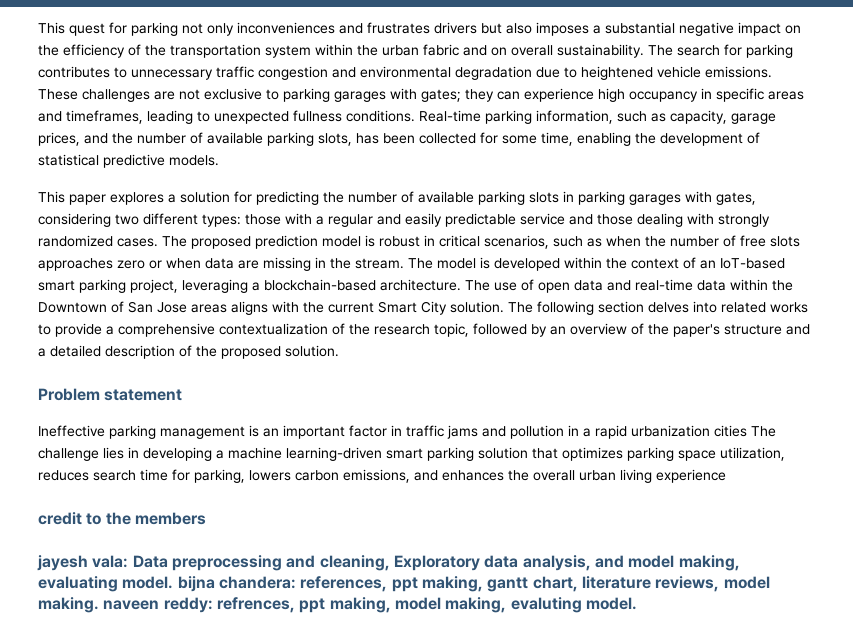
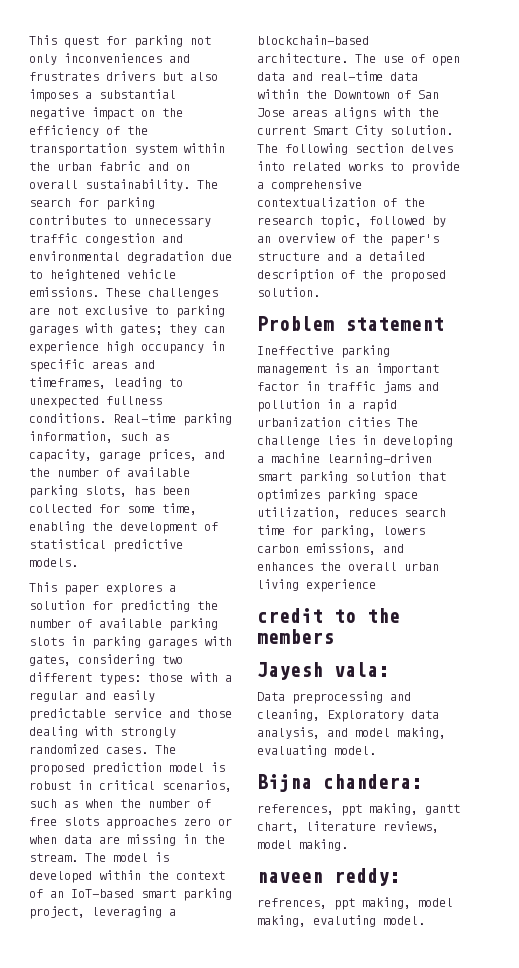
[37,555,88,571] jayesh -> [257,662,323,680] Jayesh
(129, 561) none -> (389, 669) //
[177,576,215,592] bijna -> [257,774,312,792] // Bijna
(296, 582) none -> (422, 781) //
(99, 605) none -> (348, 845) //
(213, 605) none -> (400, 877) //

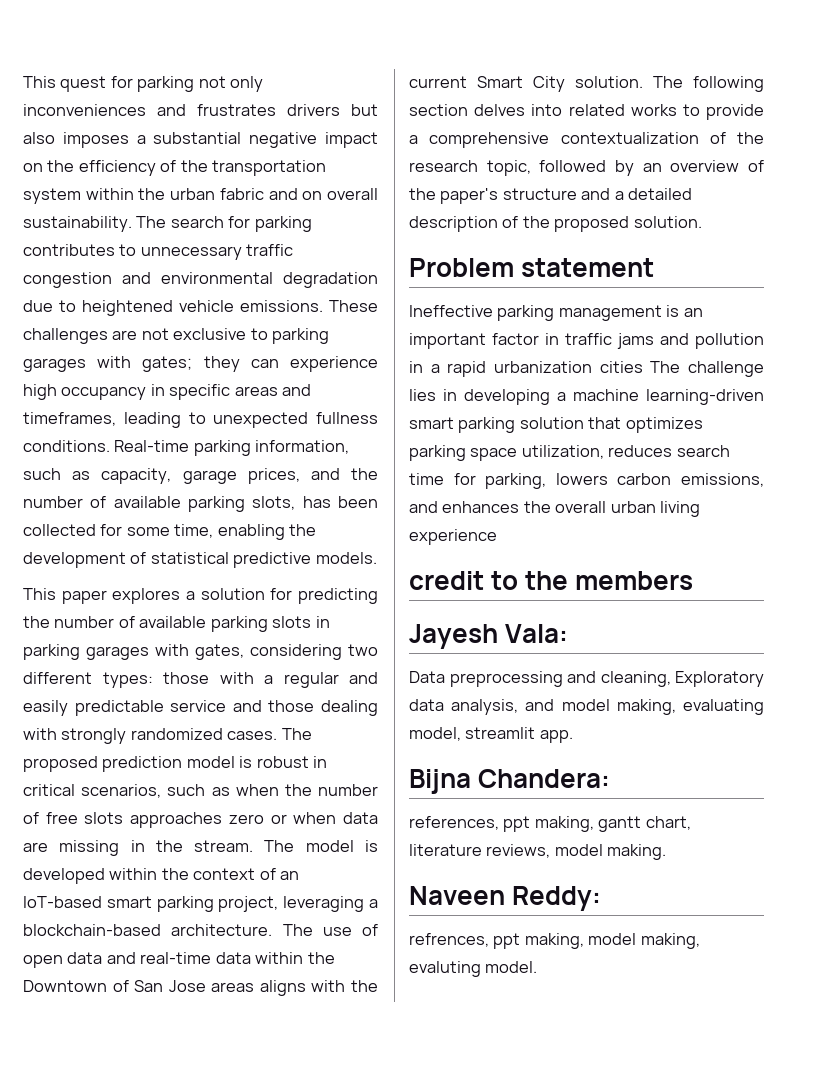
[334,662,389,677] vala: -> [505,624,569,643] Vala:
[334,746,376,755] model. -> [409,727,573,743] model, streamlit app.
[323,774,422,789] chandera: -> [478,769,611,788] Chandera:
[257,868,400,886] naveen reddy: -> [409,886,602,911] Naveen Reddy:

